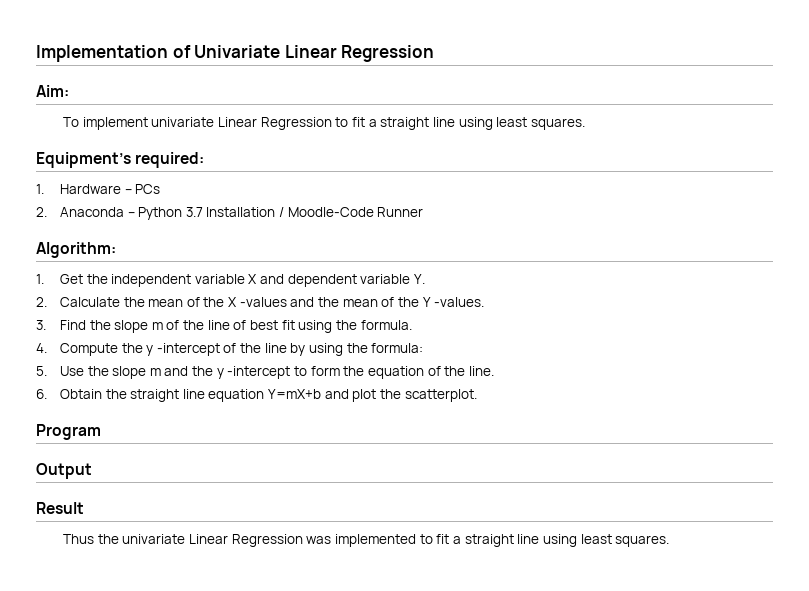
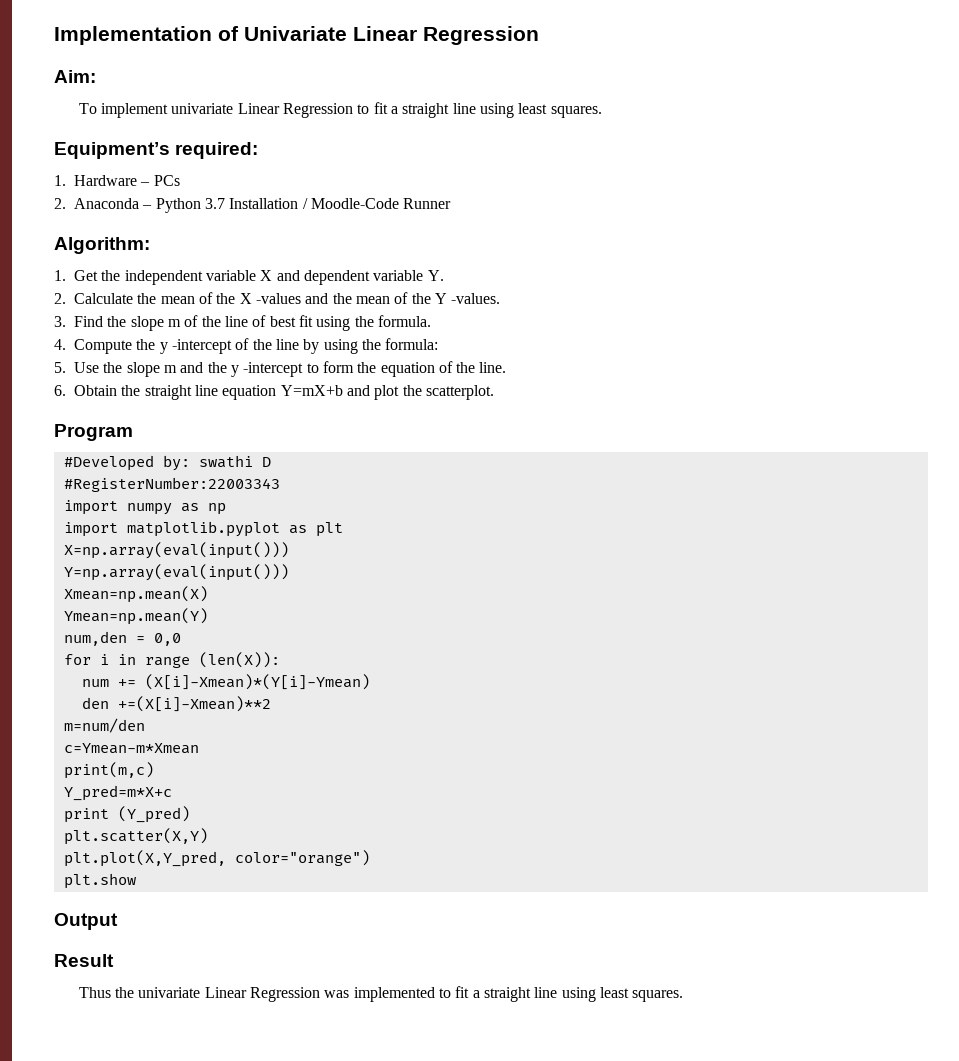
(101, 432) none -> [63,455,271,471] [63,477,280,492] [63,500,226,515] [63,521,343,537] [63,542,289,559] [63,564,289,581] [63,586,208,603] [63,608,208,625] [63,631,181,646] [63,652,280,668] [81,674,370,690] [81,696,271,712] [63,718,145,733] [63,743,199,754] [63,762,154,779] [63,785,172,801] [63,806,190,823] [63,828,208,845] [63,850,370,867] [63,873,136,889] // #Developed by: swathi D // #RegisterNumber:22003343 // import numpy as np // import matplotlib.pyplot as plt // X=np.array(eval(input())) // Y=np.array(eval(input())) // Xmean=np.mean(X) // Ymean=np.mean(Y) // num,den = 0,0 // for i in range (len(X)): // num += (X[i]-Xmean)*(Y[i]-Ymean) // den +=(X[i]-Xmean)**2 // m=num/den // c=Ymean-m*Xmean // print(m,c) // Y_pred=m*X+c // print (Y_pred) // plt.scatter(X,Y) // plt.plot(X,Y_pred, color="orange") // plt.show

